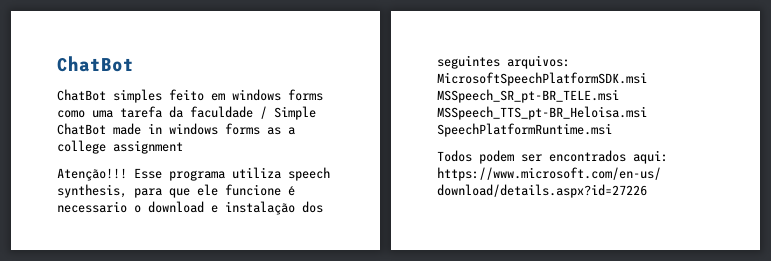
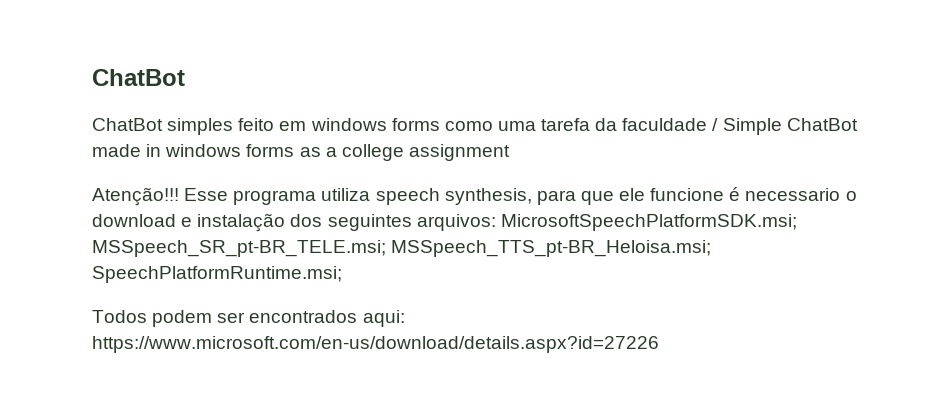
[437,72,647,86] [437,89,619,103] [437,106,647,120] [437,123,612,137] MicrosoftSpeechPlatformSDK.msi MSSpeech_SR_pt-BR_TELE.msi MSSpeech_TTS_pt-BR_Heloisa.msi SpeechPlatformRuntime.msi -> [500,214,797,231] [92,240,712,257] [92,266,342,283] MicrosoftSpeechPlatformSDK.msi; MSSpeech_SR_pt-BR_TELE.msi; MSSpeech_TTS_pt-BR_Heloisa.msi; SpeechPlatformRuntime.msi;

